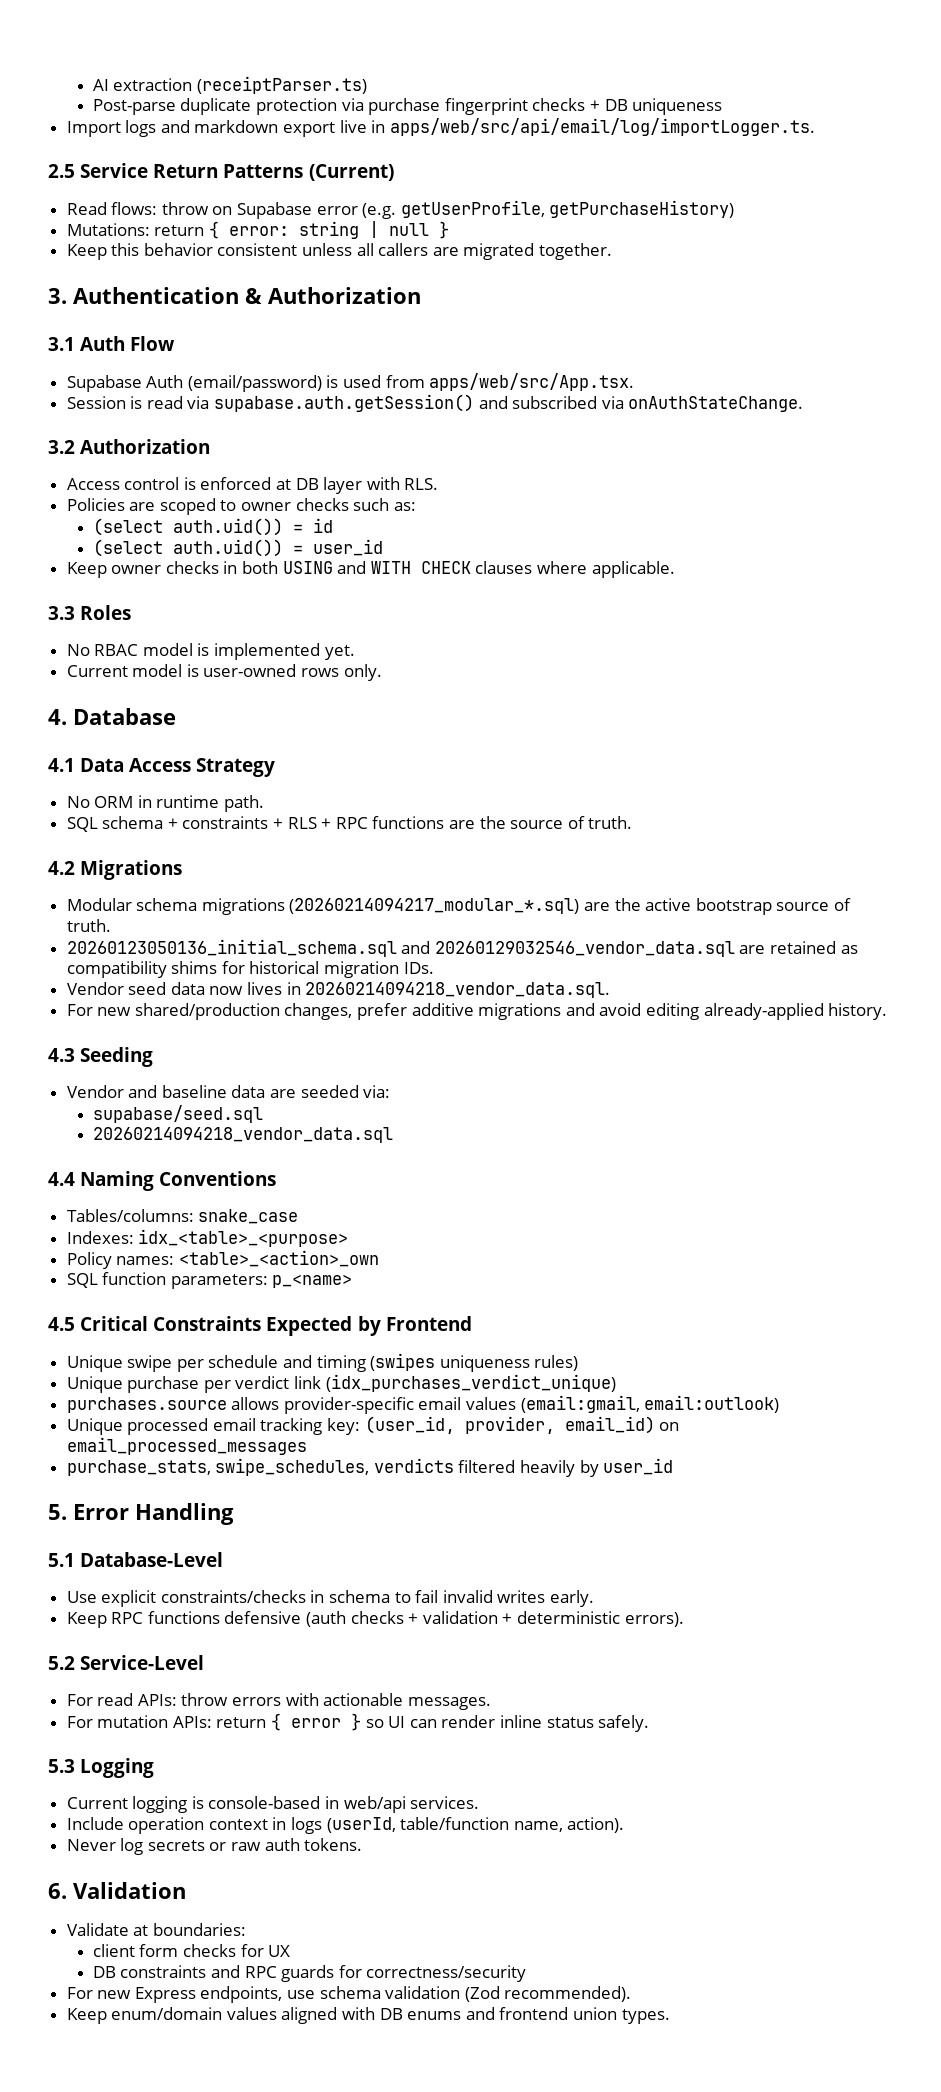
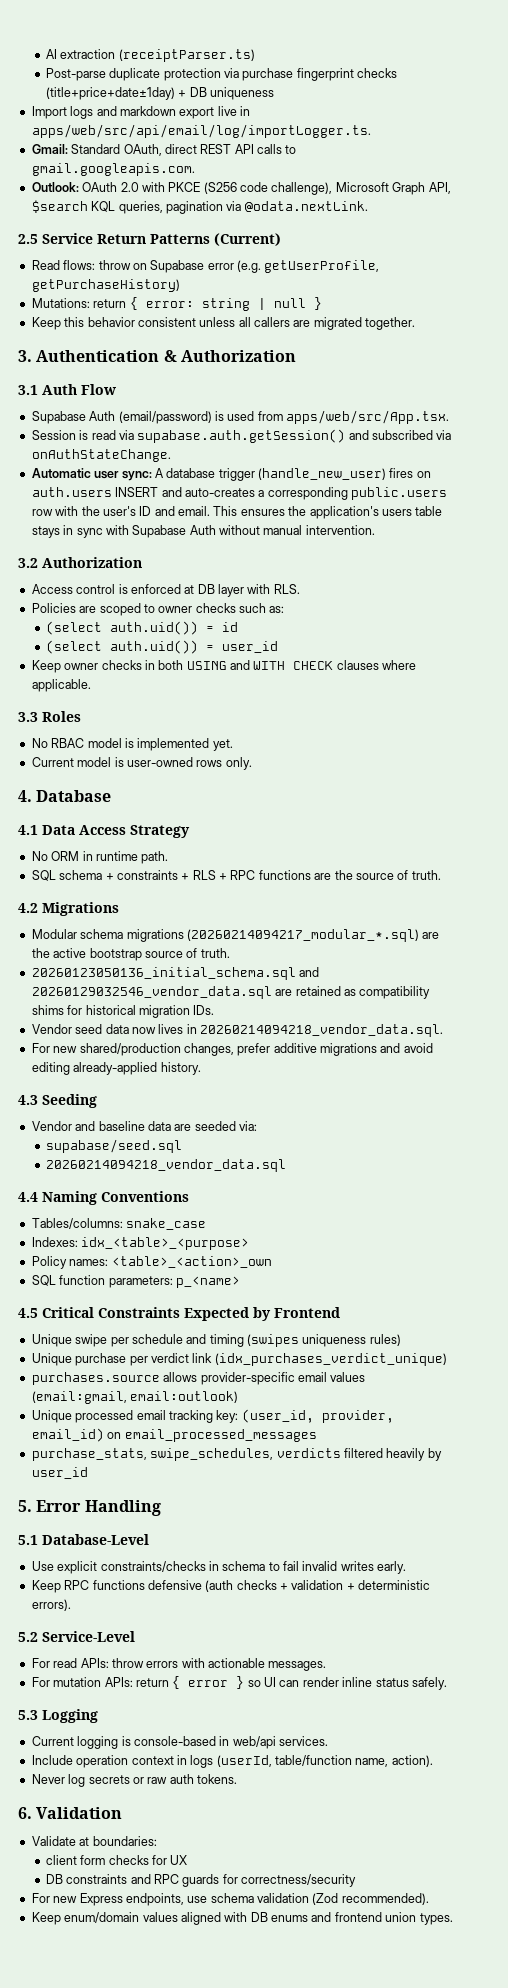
(586, 104) none -> [45,87,175,100] (title+price+date±1day)
(815, 127) none -> [31,144,297,156] [31,163,195,176] [31,182,451,195] [31,200,368,214] // Gmail: Standard OAuth, direct REST API calls to gmail.googleapis.com. // Outlook: OAuth 2.0 with PKCE (S256 code challenge), Microsoft Graph API, $search KQL queries, pagination via @odata.nextLink.
(804, 404) none -> [31,468,431,481] [31,487,447,500] [31,506,443,519] [31,525,375,538] // Automatic user sync: A database trigger (handle_new_user) fires on auth.users INSERT and auto-creates a corresponding public.users row with the user's ID and email. This ensures the application's users table stays in sync with Supabase Auth without manual intervention.

